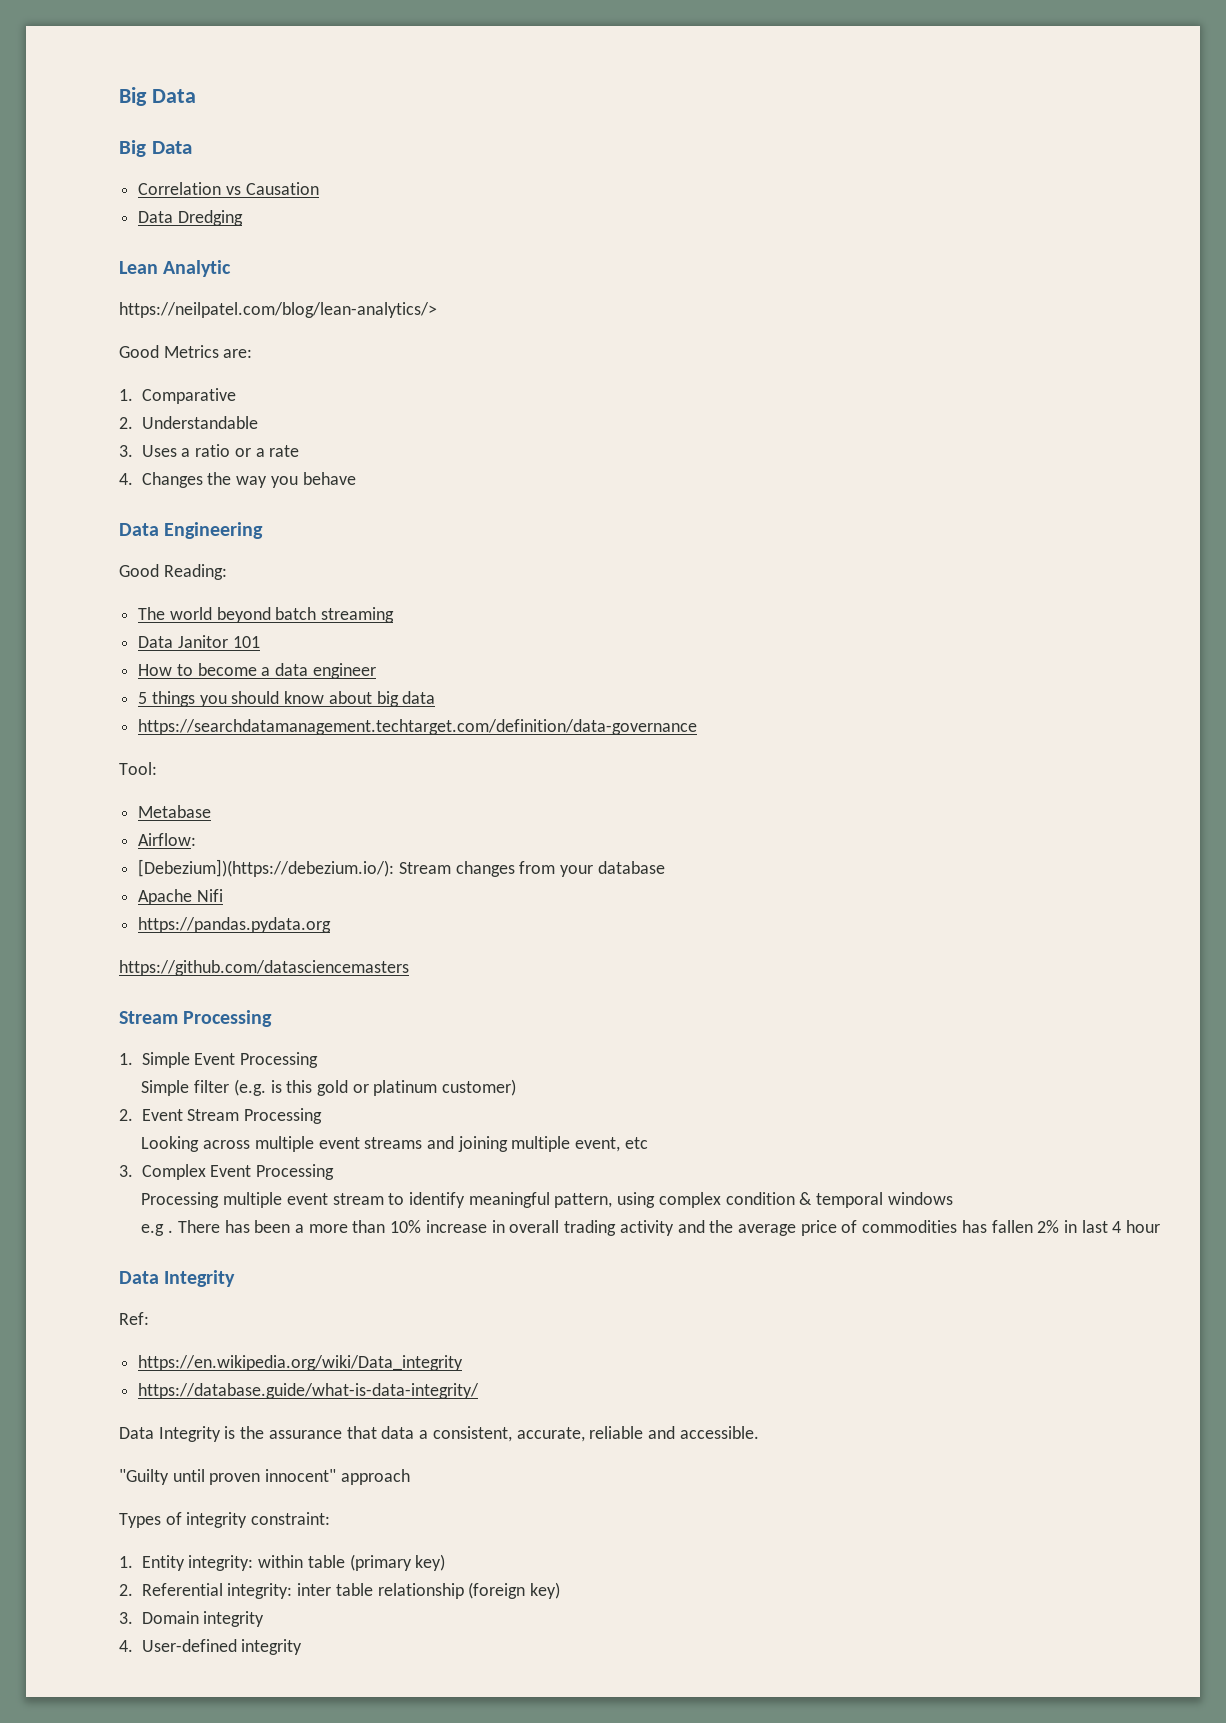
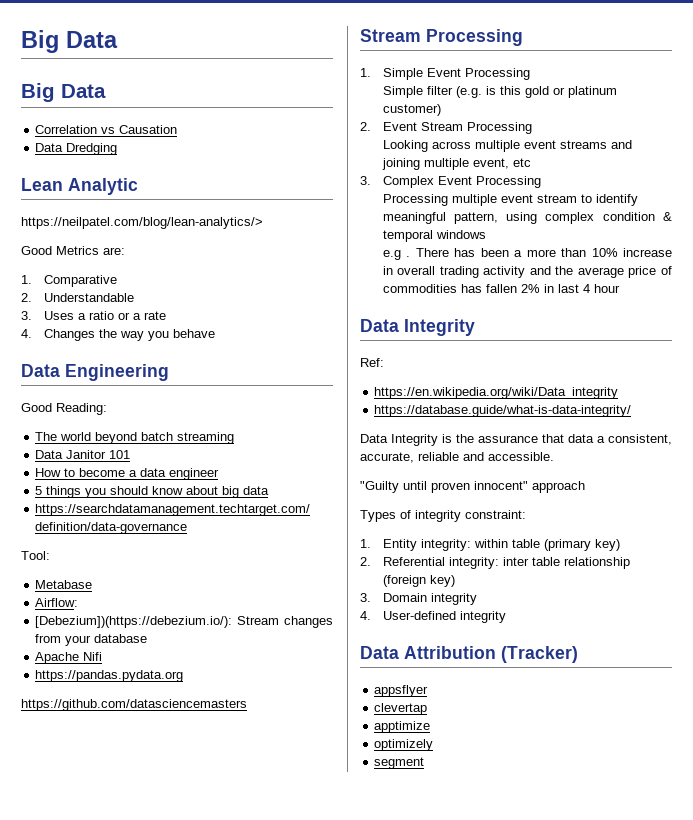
(303, 1647) none -> [360,646,578,663] [374,685,429,697] [374,703,428,715] [374,721,431,733] [374,739,434,751] [374,757,425,769] // Data Attribution (Tracker) // appsflyer // clevertap // apptimize // optimizely // segment

